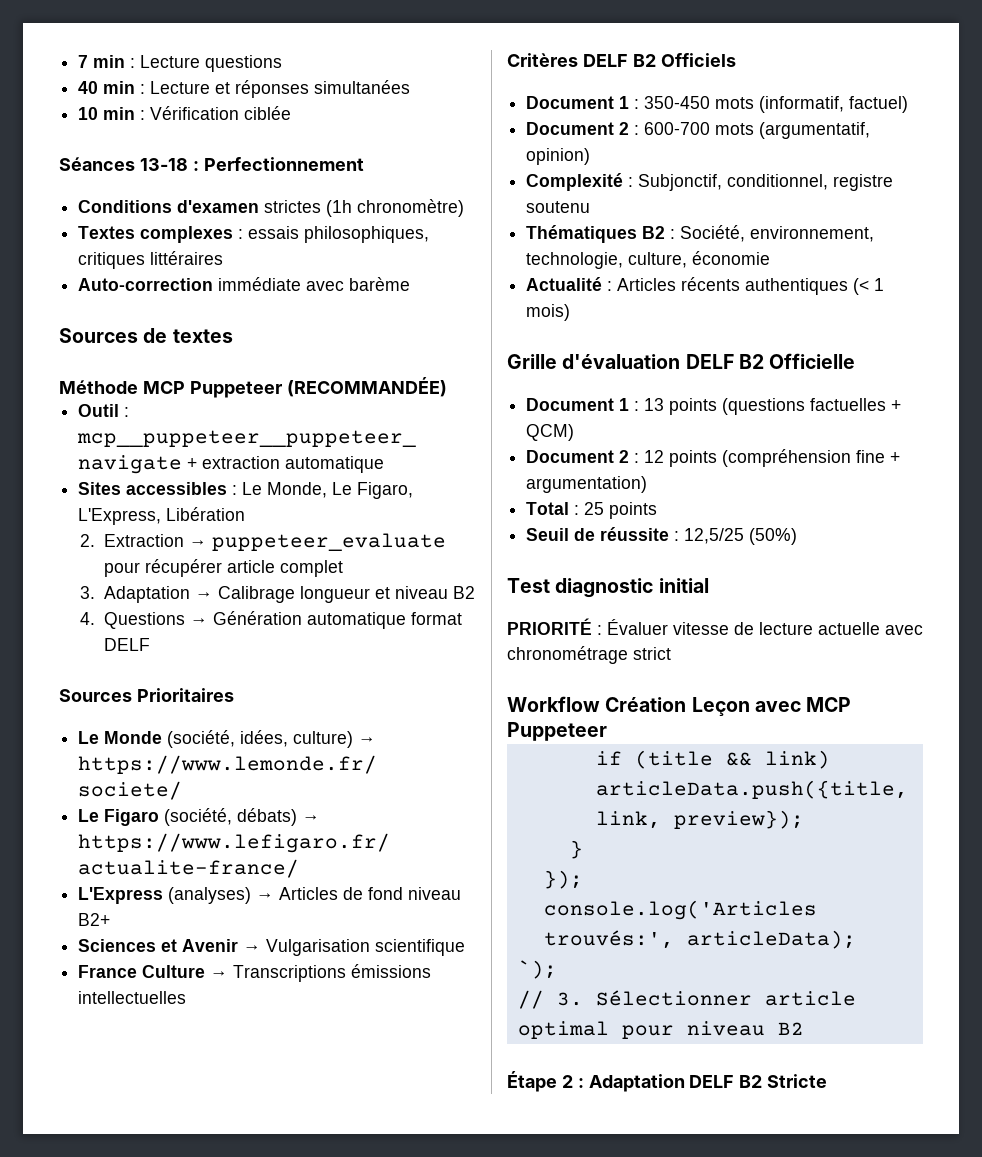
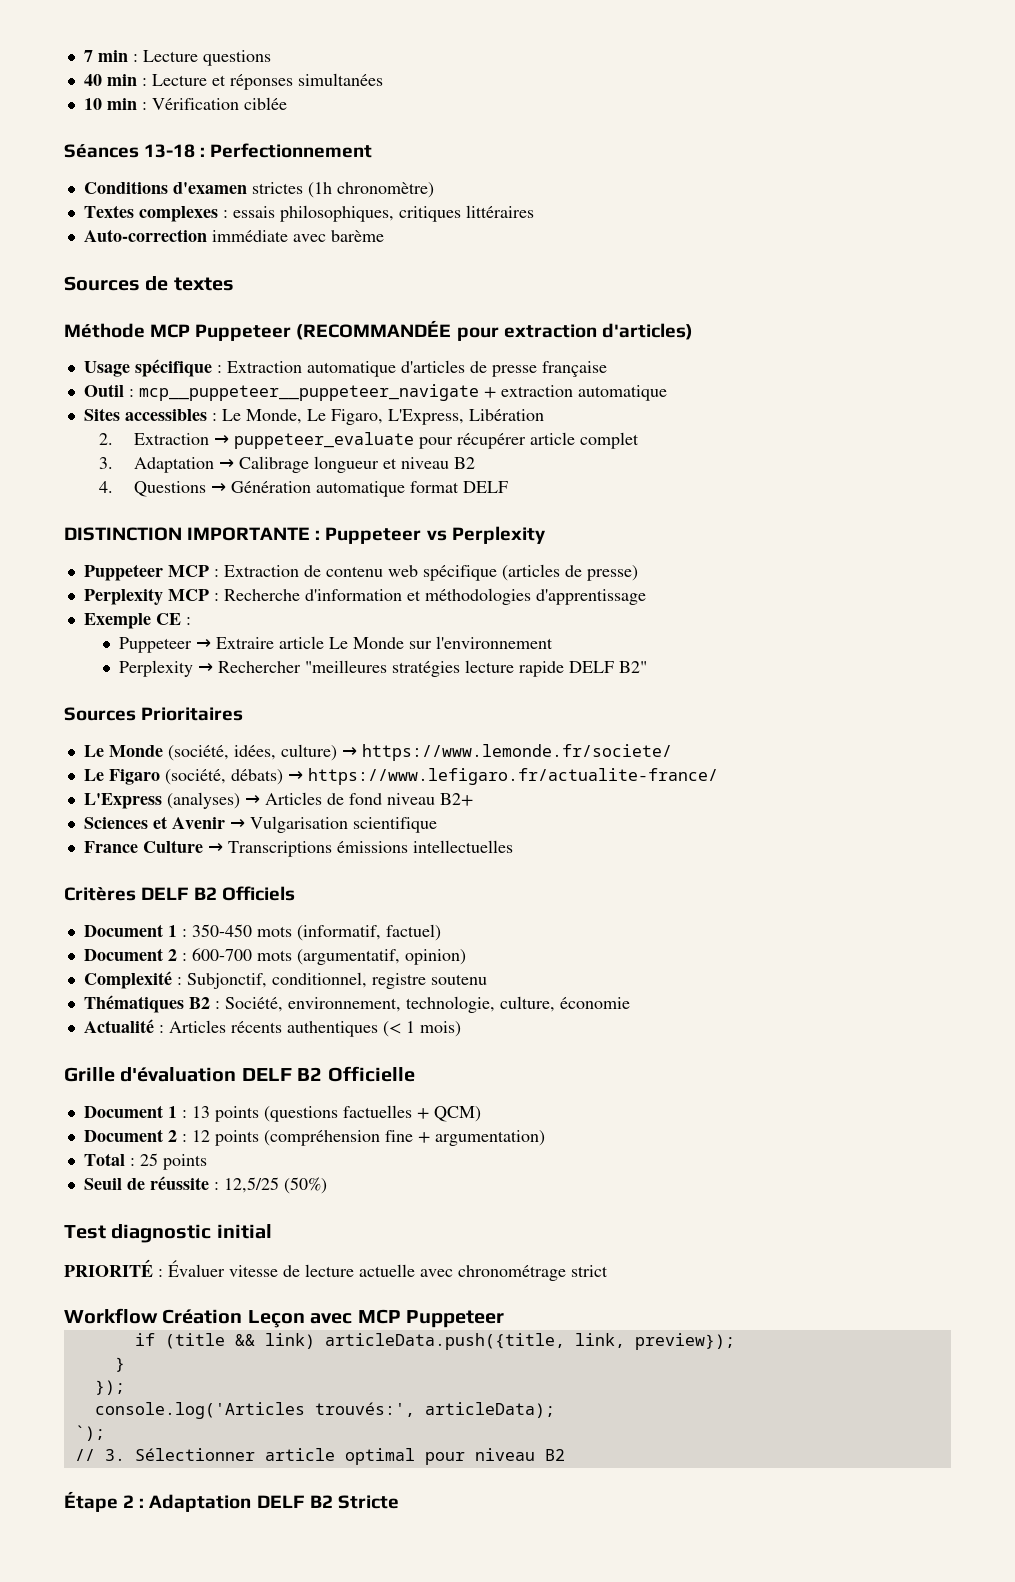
[286,377,447,397] (RECOMMANDÉE) -> [296,320,693,341] [83,359,607,377] (RECOMMANDÉE pour extraction d'articles) // Usage spécifique : Extraction automatique d'articles de presse française
(150, 644) none -> [64,526,545,544] [83,564,638,581] [83,588,646,605] [83,613,191,629] [119,636,554,653] [119,660,648,677] // DISTINCTION IMPORTANTE : Puppeteer vs Perplexity // Puppeteer MCP : Extraction de contenu web spécifique (articles de presse) // Perplexity MCP : Recherche d'information et méthodologies d'apprentissage // Exemple CE : // Puppeteer → Extraire article Le Monde sur l'environnement // Perplexity → Rechercher "meilleures stratégies lecture rapide DELF B2"

